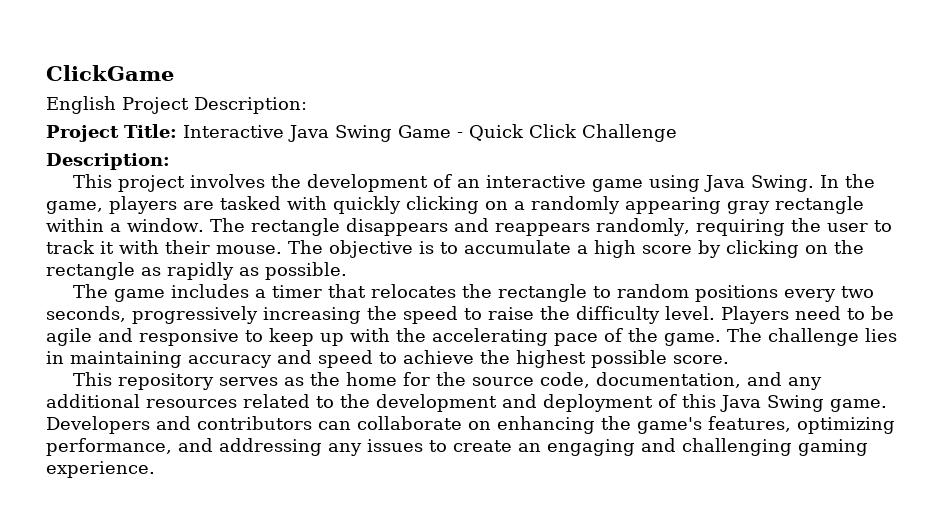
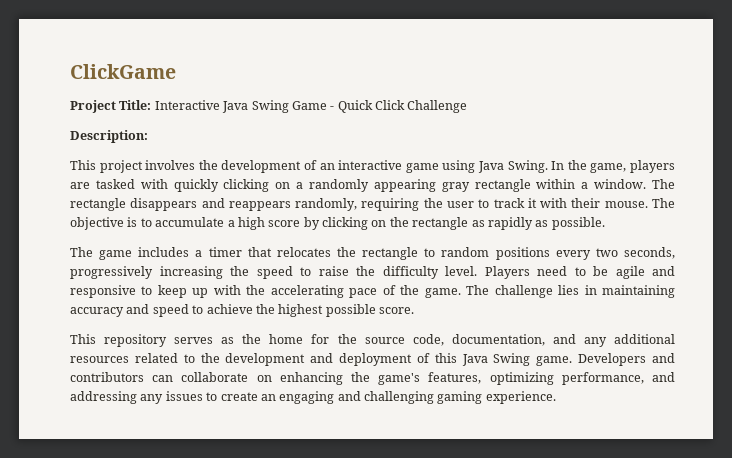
[46,96,307,114] // English Project Description: -> (176, 71) none

